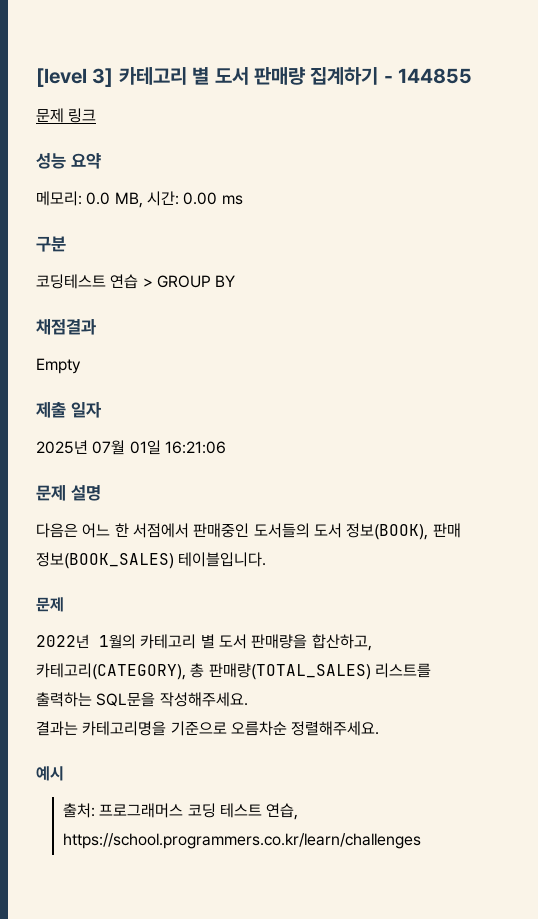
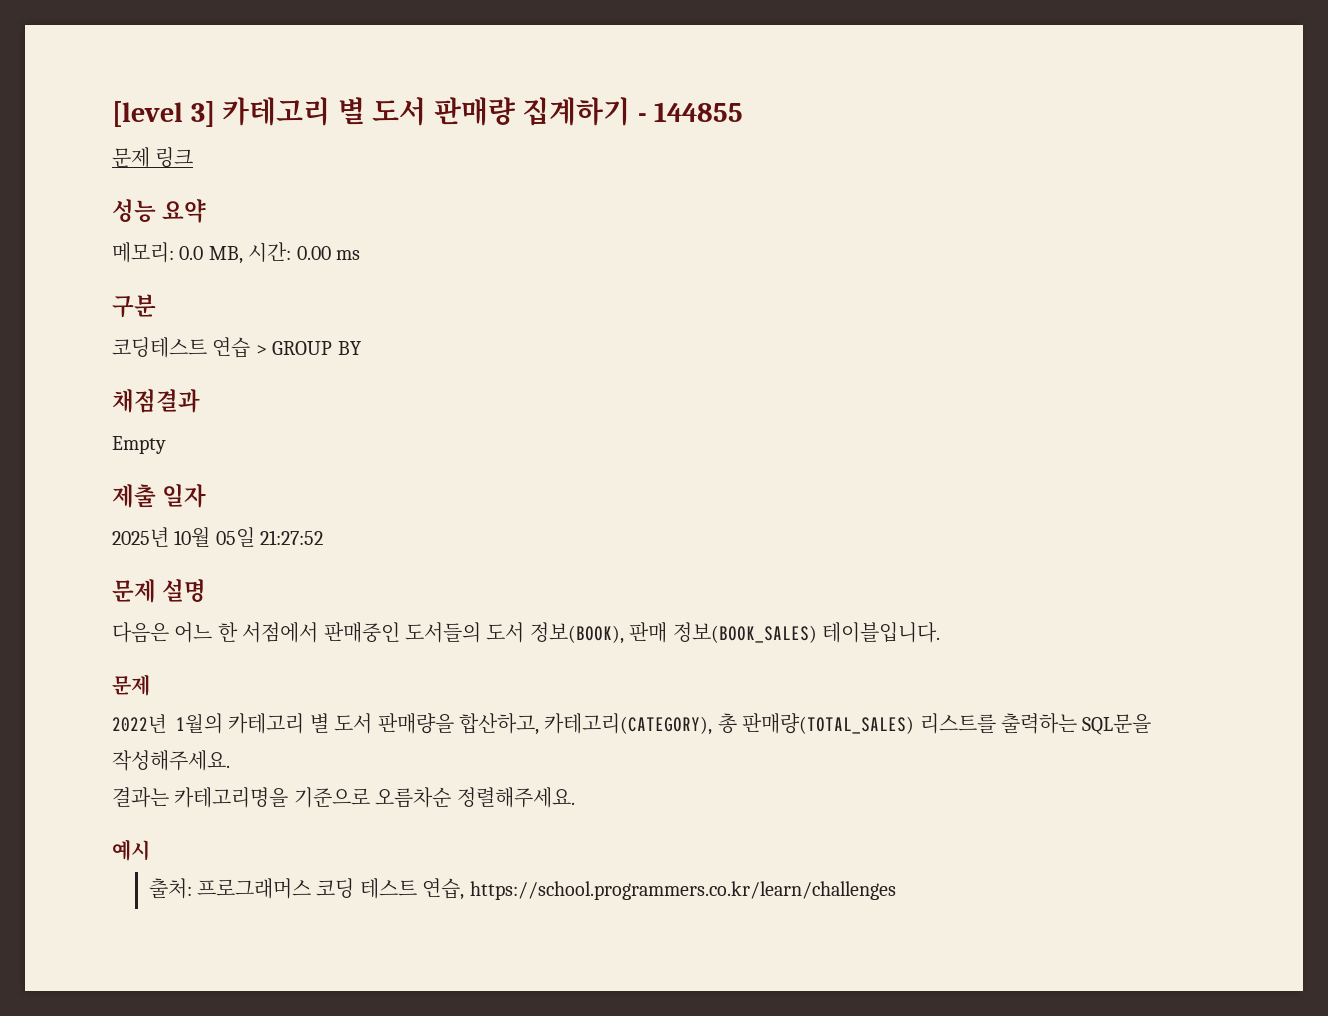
[92,440,226,455] 07월 01일 16:21:06 -> [174,526,324,547] 10월 05일 21:27:52

